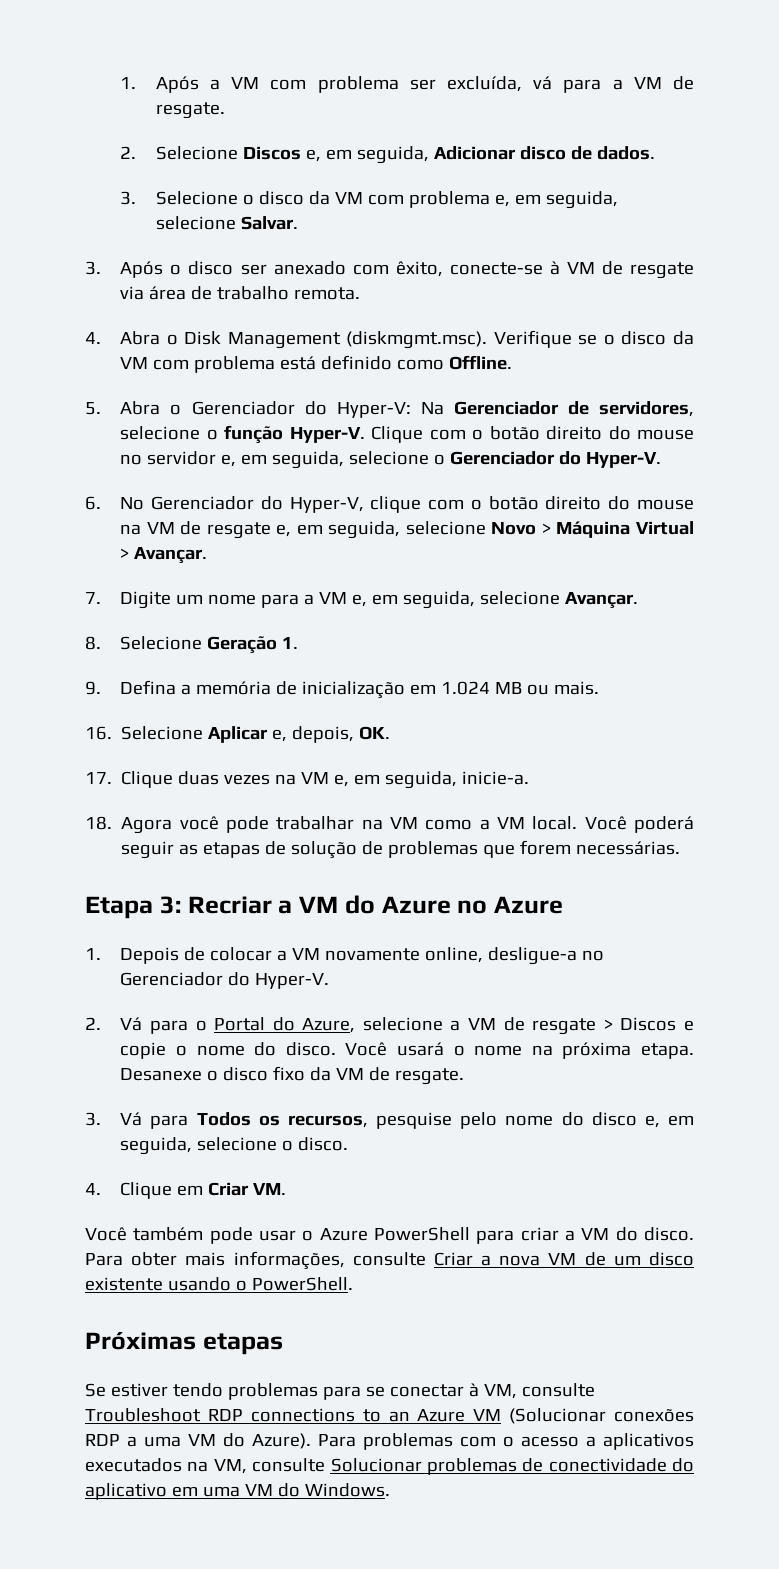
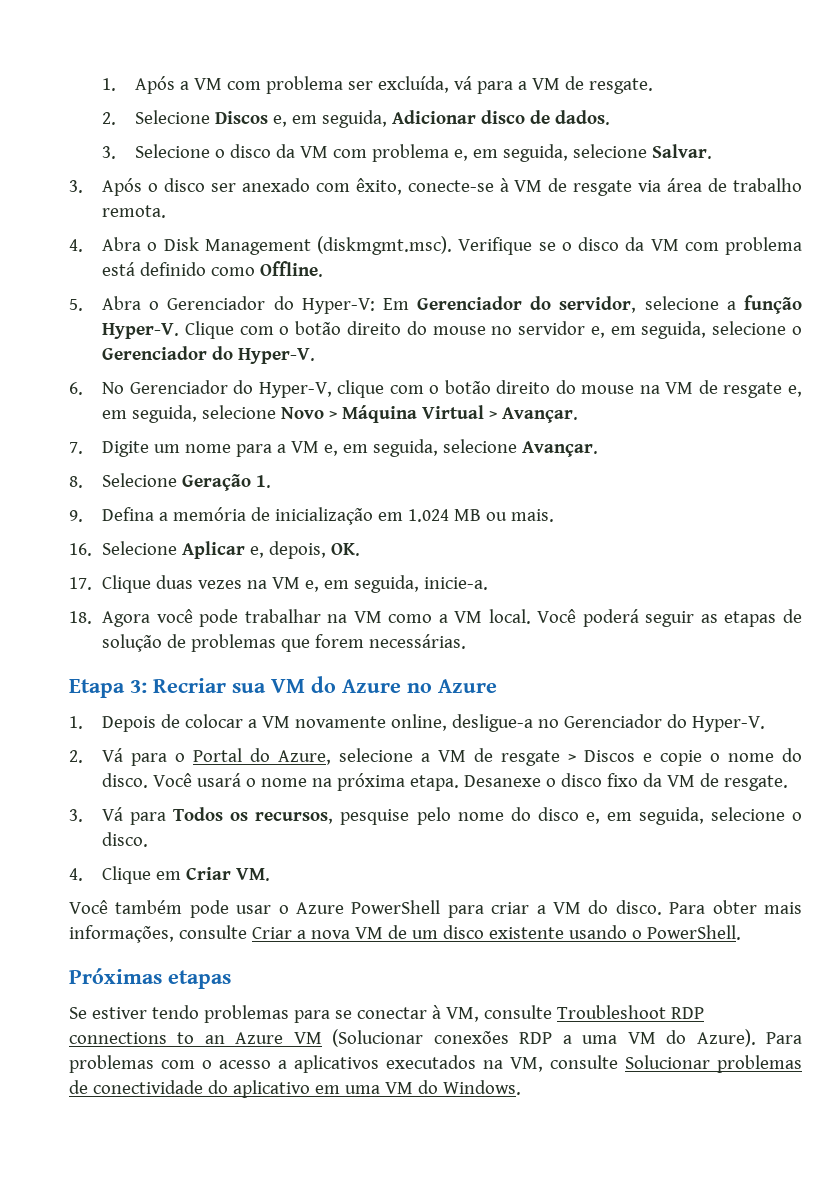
[420,401,694,417] [120,426,218,440] Na Gerenciador de servidores, selecione o -> [382,296,736,313] Em Gerenciador do servidor, selecione a
[278,900,293,914] a -> [232,683,266,693] sua

